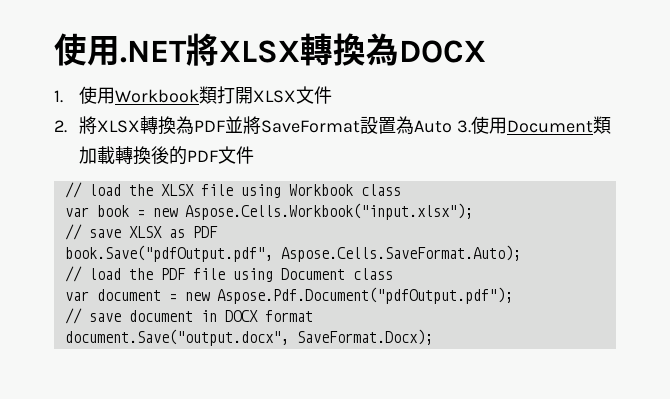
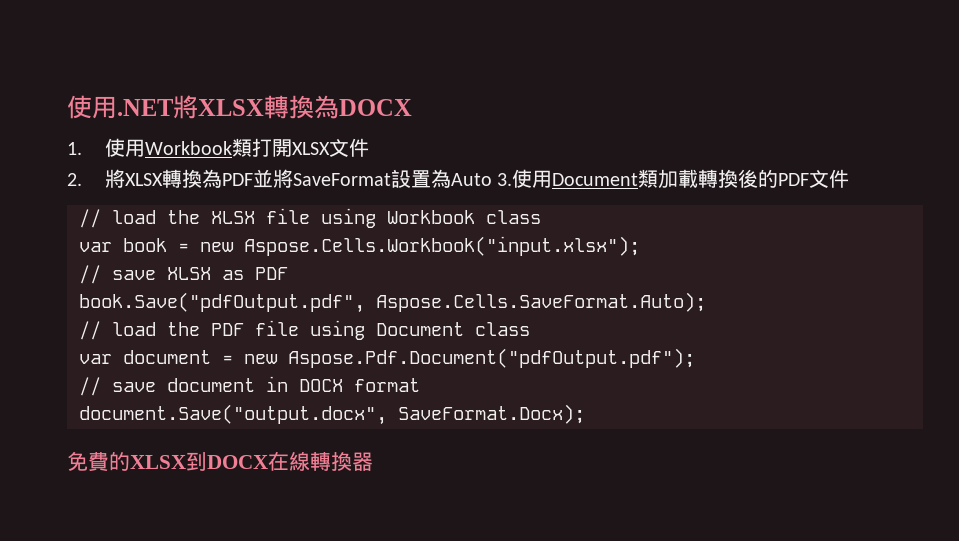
(433, 337) none -> [67,451,373,472] // 免費的XLSX到DOCX在線轉換器

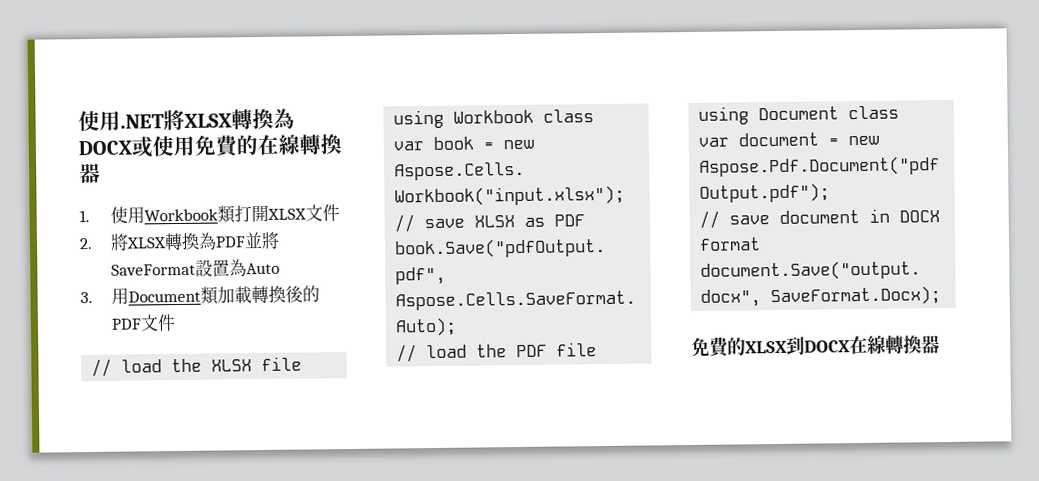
(412, 107) none -> [131,134,342,158] [79,162,101,184] 或使用免費的在線轉換器
[497,169,533,188] 3.使 -> [80,291,93,304] // 3.

